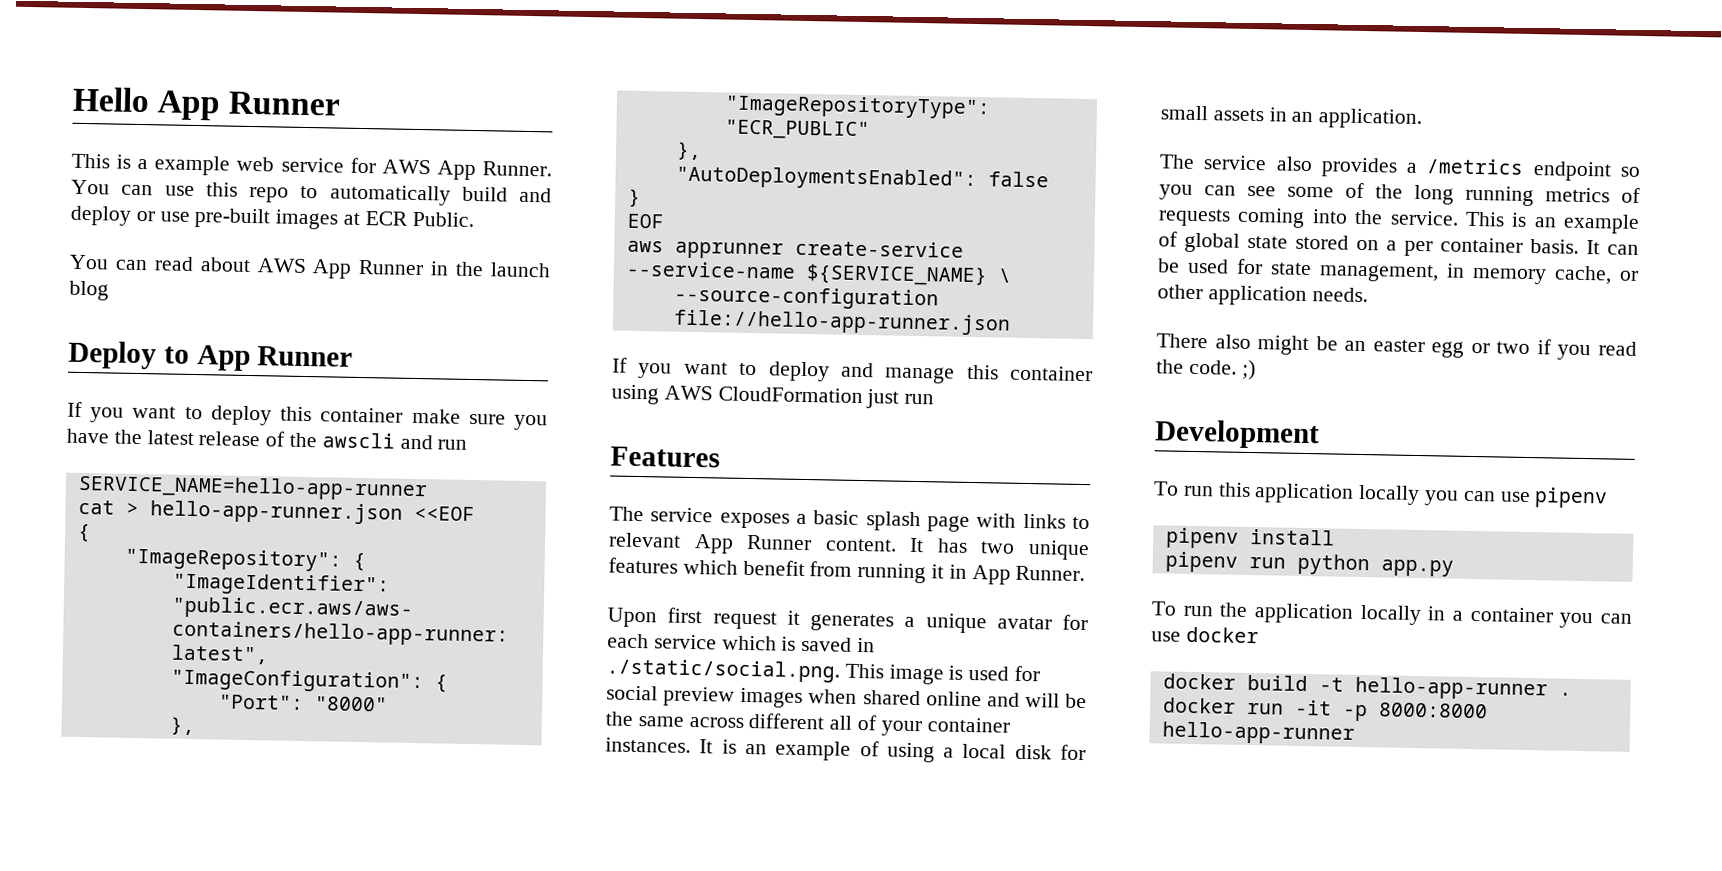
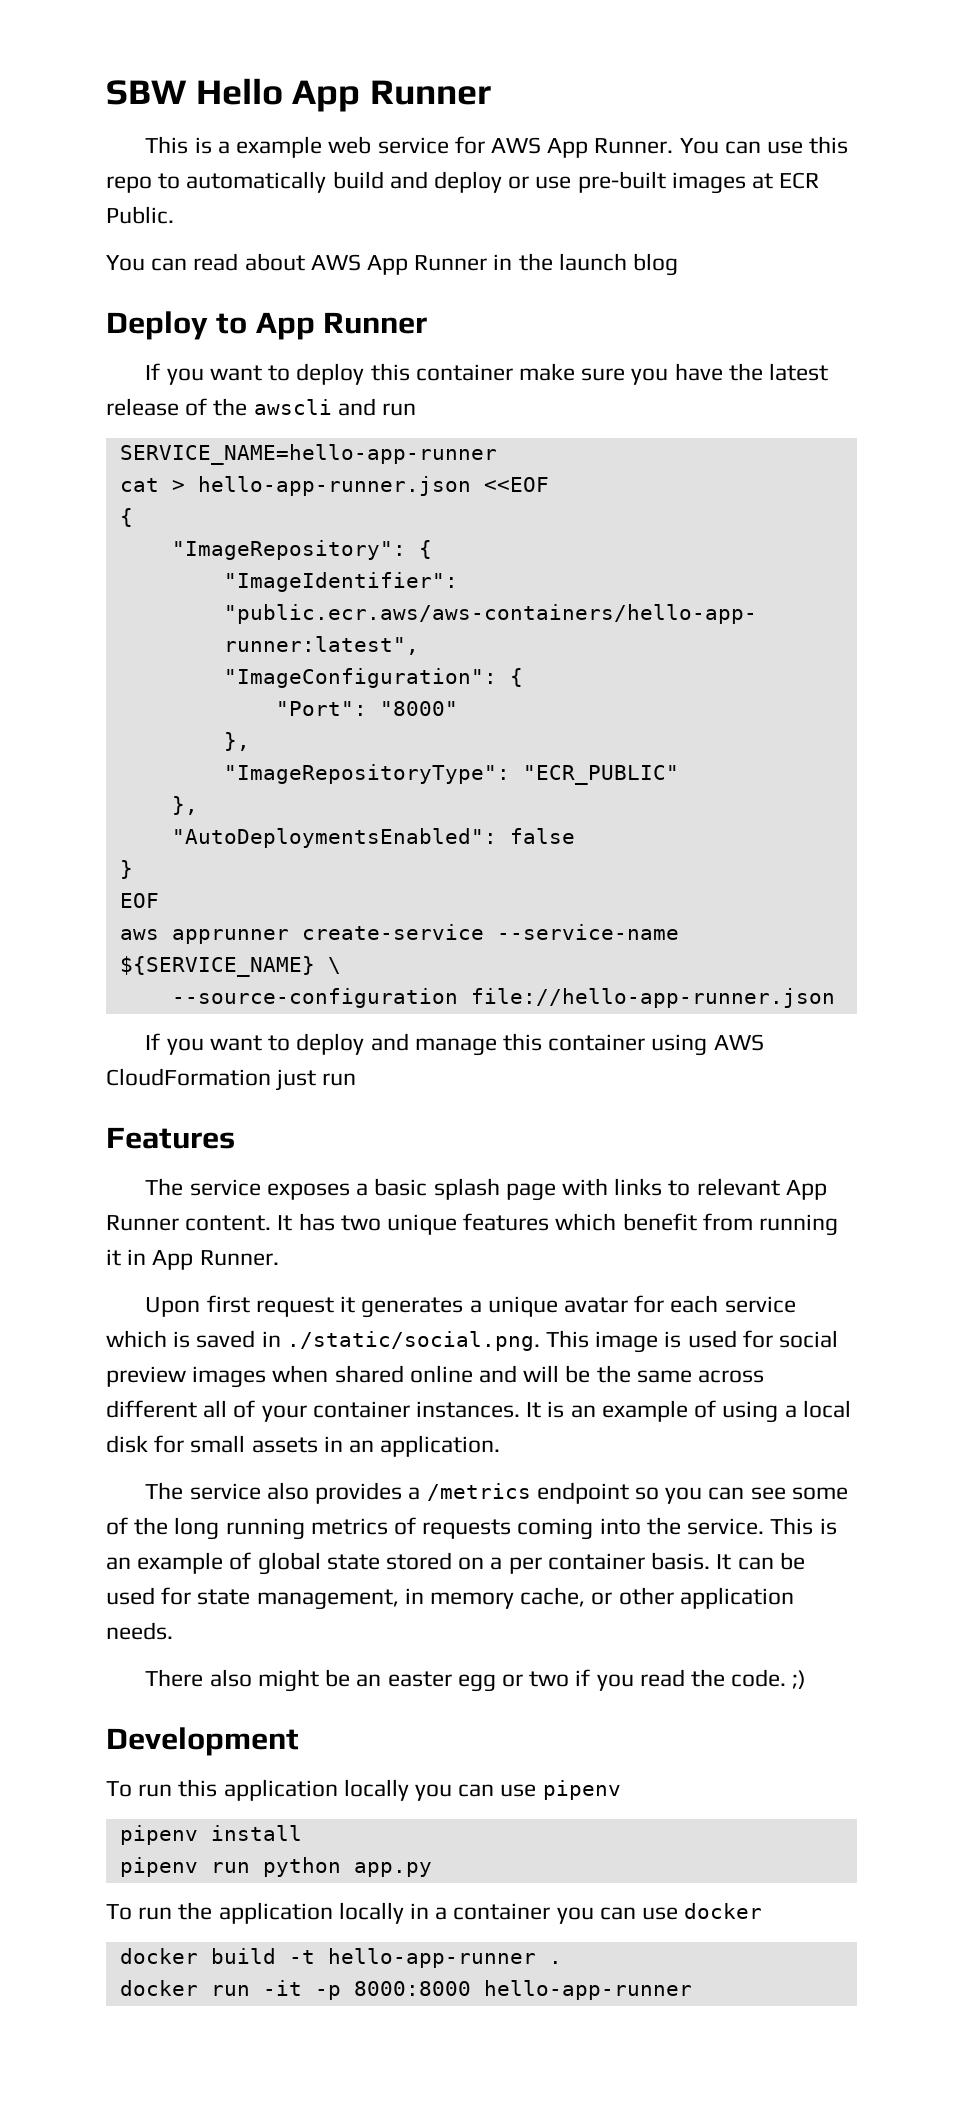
(72, 99) none -> [106,80,187,105] SBW

